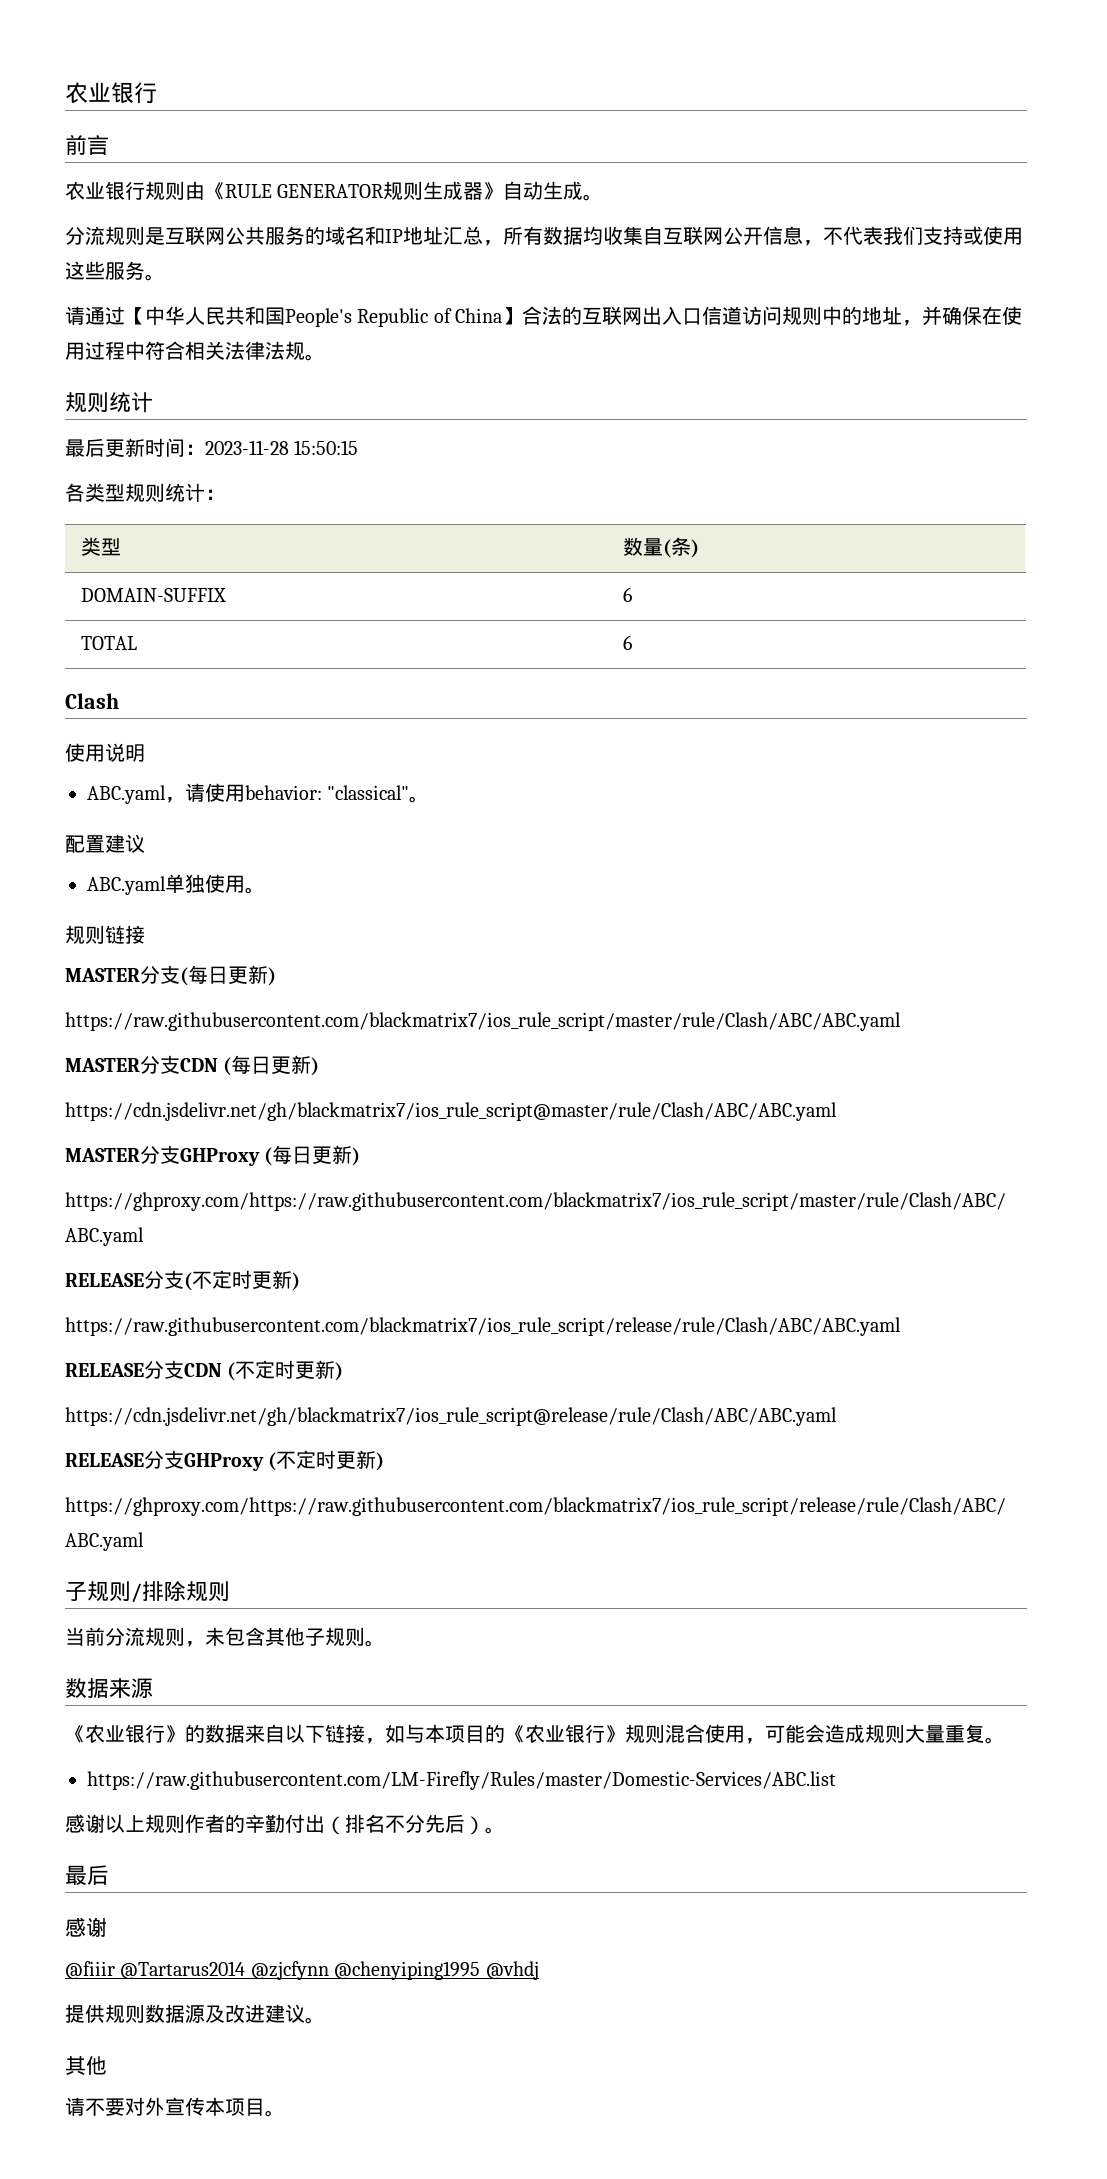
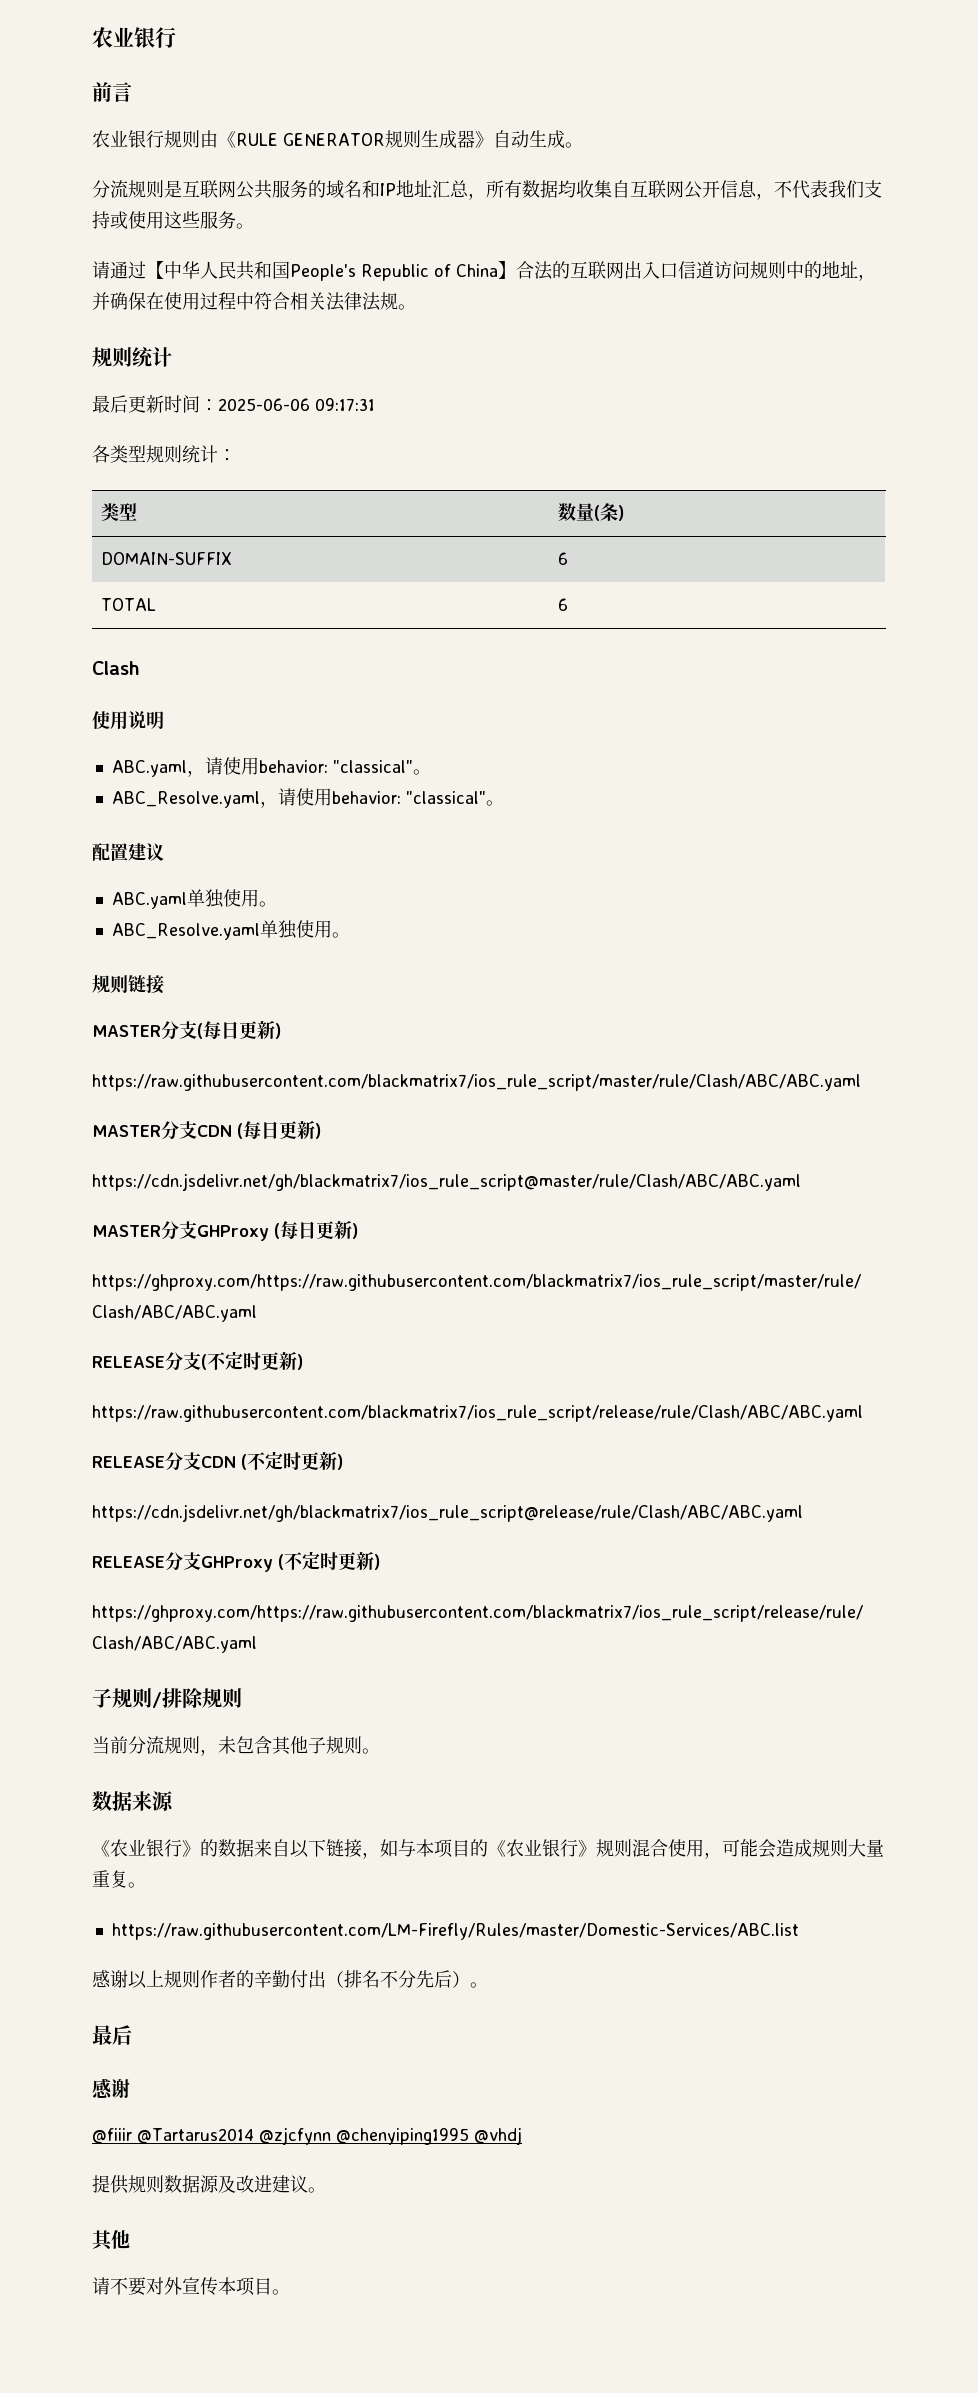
[205,440,359,455] 2023-11-28 15:50:15 -> [218,398,375,411] 2025-06-06 09:17:31
(430, 799) none -> [111,788,504,808] // ABC_Resolve.yaml，请使用behavior: "classical"。
(265, 890) none -> [111,920,350,940] // ABC_Resolve.yaml单独使用。

